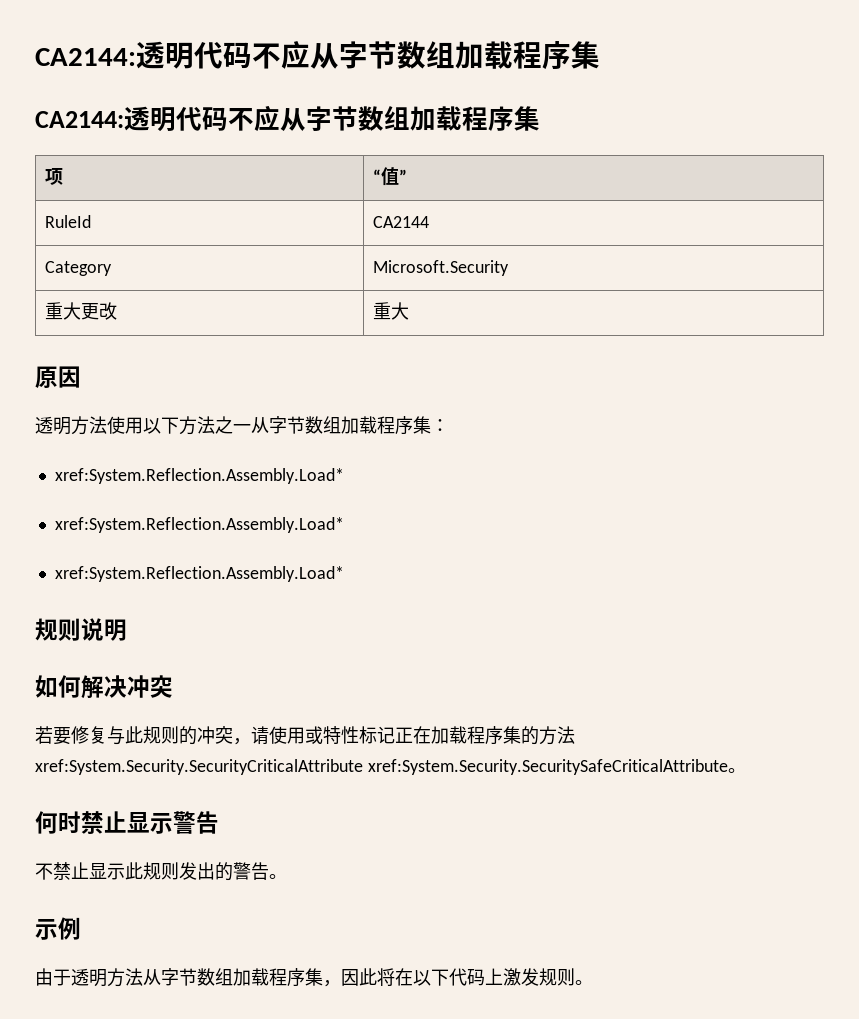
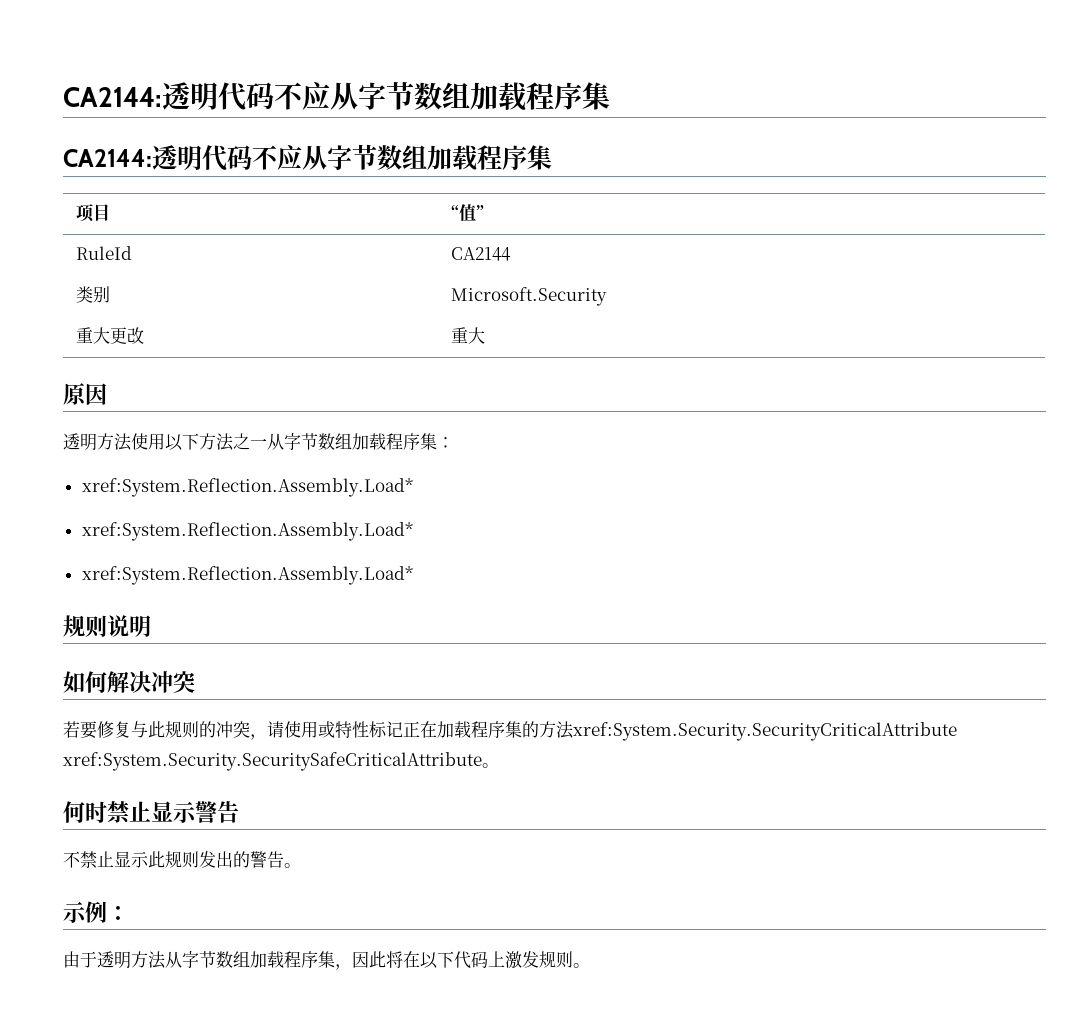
(63, 176) none -> [92,204,110,221] 目
[44,261,112,276] Category -> [75,286,110,303] 类别
(81, 928) none -> [107,906,129,920] ：

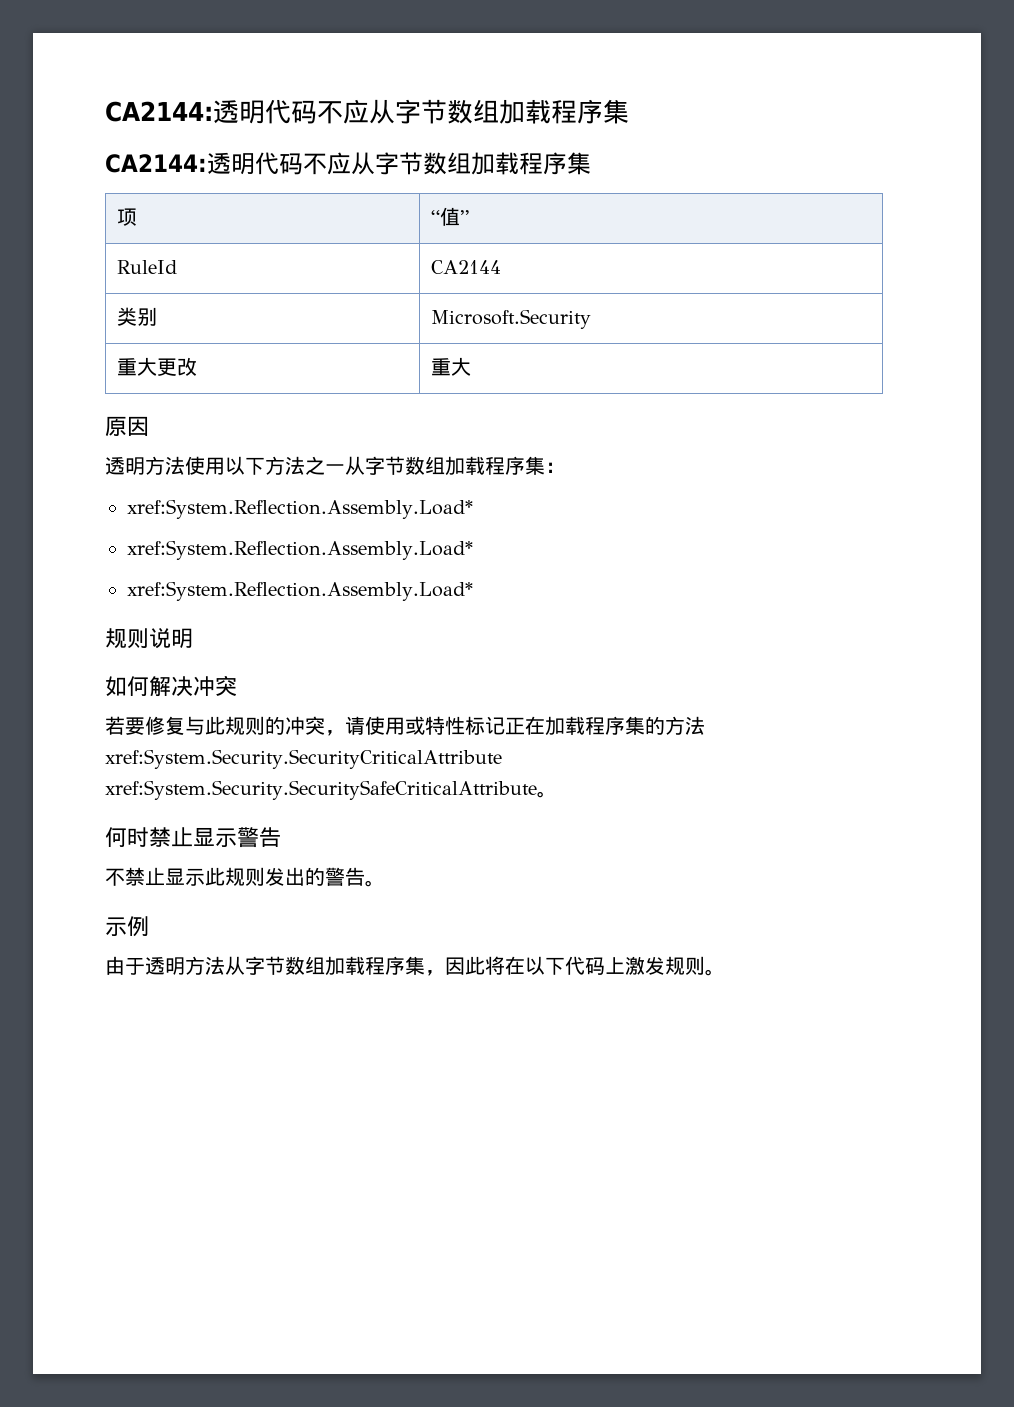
[92,204,110,221] 目 -> (137, 217) none
[107,906,129,920] ： -> (149, 926) none

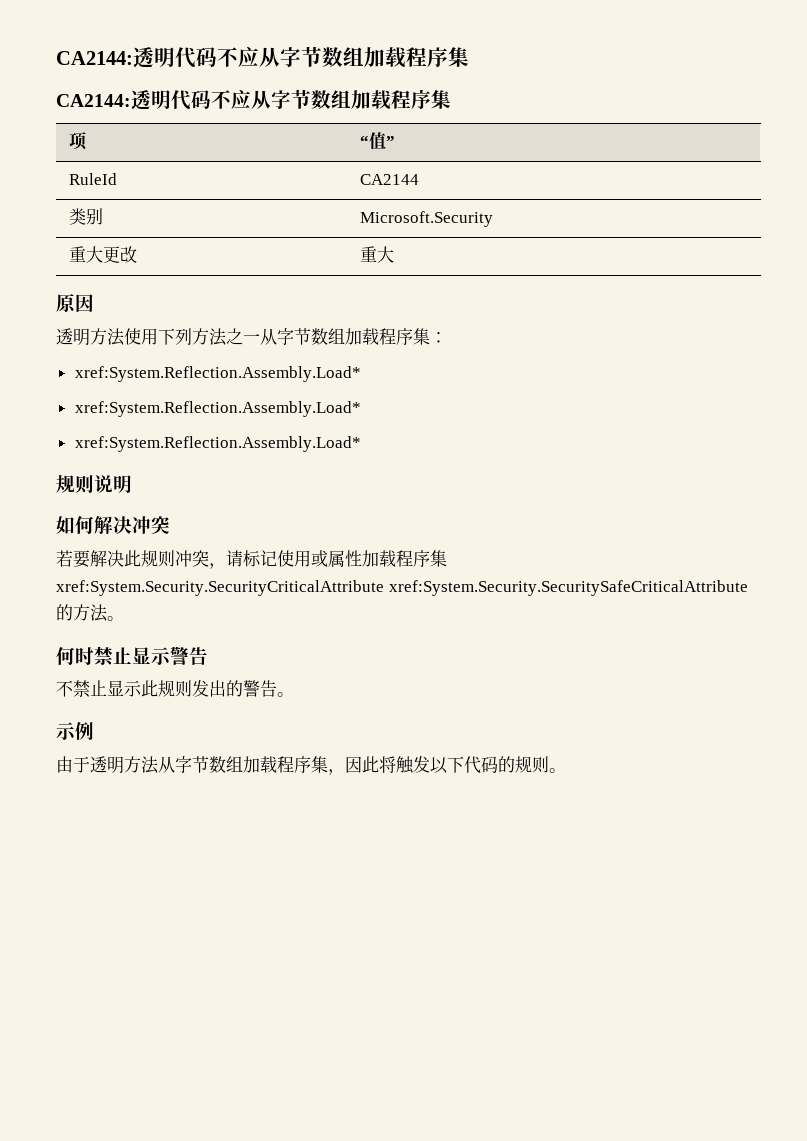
[225,456,265,475] 以下 -> [158,328,192,345] 下列
[145,716,705,736] [105,749,502,769] [105,780,537,800] 修复与此规则的冲突，请使用或特性标记正在加载程序集的方法xref:System.Security.SecurityCriticalAttribute xref:System.Security.SecuritySafeCriticalAttribute -> [90,550,447,569] [56,580,748,596] [56,604,108,622] 解决此规则冲突，请标记使用或属性加载程序集xref:System.Security.SecurityCriticalAttribute xref:System.Security.SecuritySafeCriticalAttribute的方法
[505,956,525,975] 在 -> [396,756,430,774] 触发
[605,956,665,975] 上激发 -> [498,756,515,773] 的

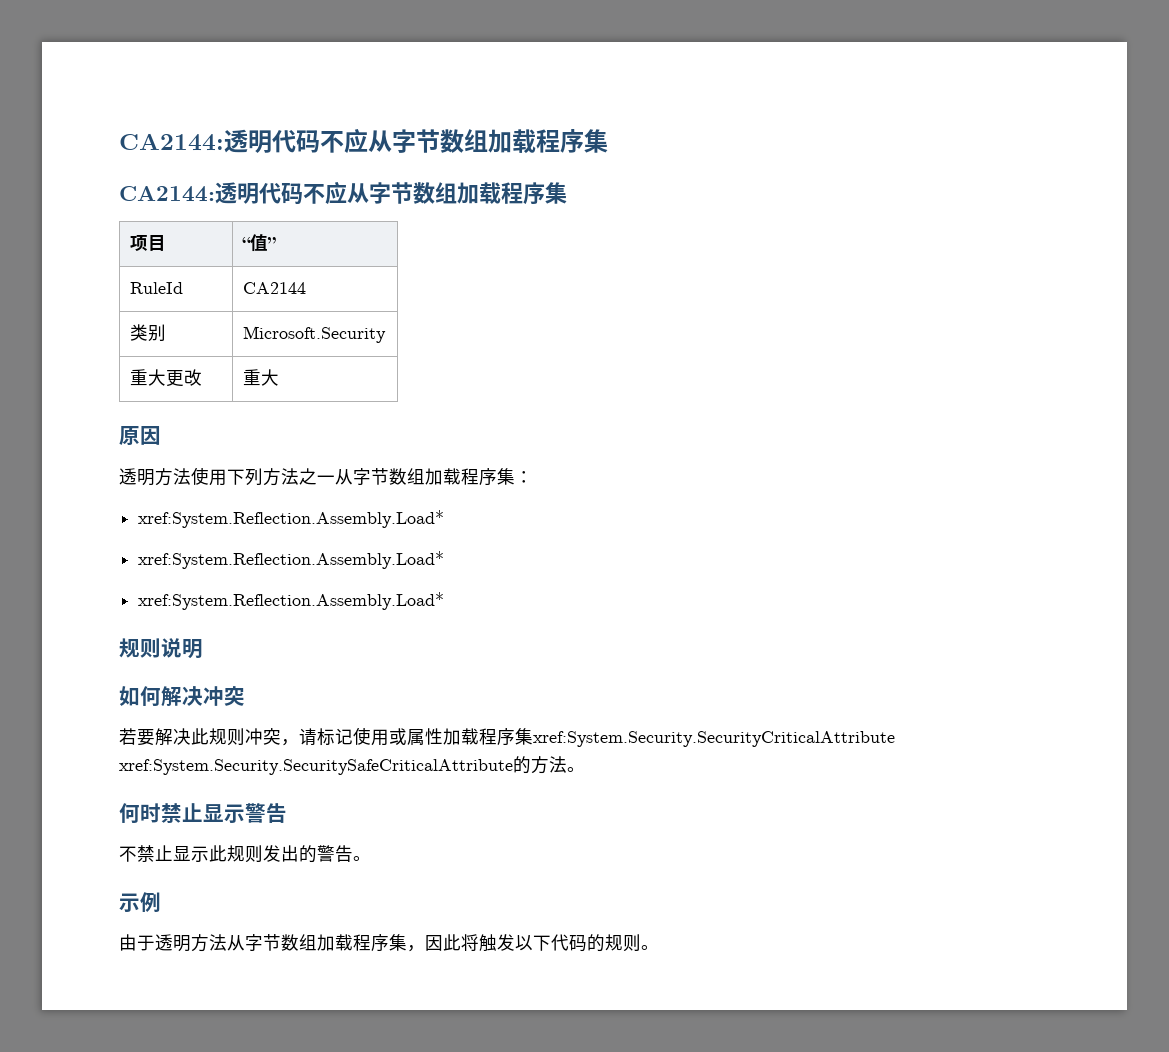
(88, 141) none -> [148,235,167,251] 目

